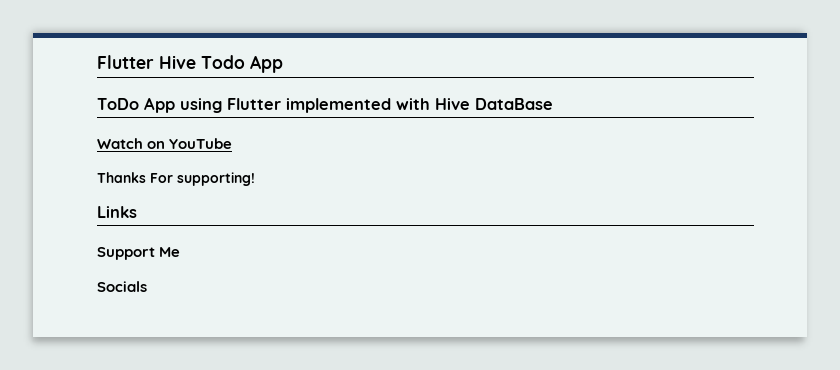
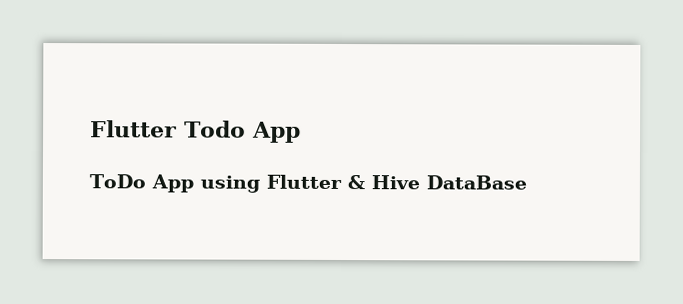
[97,55,196,69] Flutter Hive -> [90,120,177,138] Flutter
[286,98,430,113] implemented with -> [346,175,365,190] &
[97,138,233,149] [97,172,255,186] [97,206,137,218] [97,247,181,260] [97,281,147,292] // Watch on YouTube // Thanks For supporting! // Links // Support Me // Socials -> (527, 182) none

